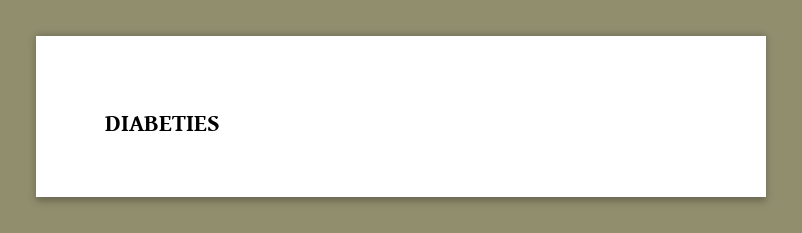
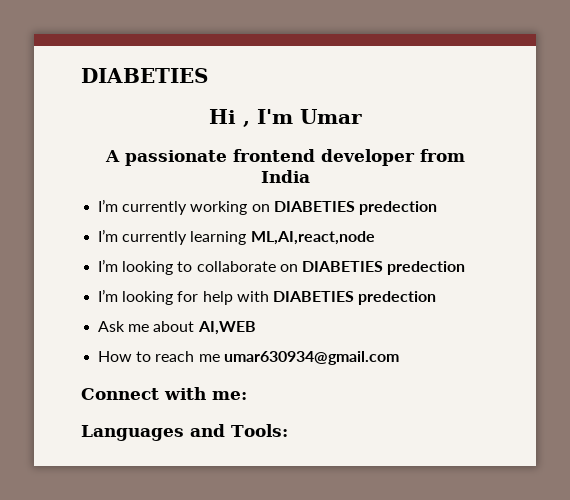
[105,116,220,131] DIABETIES -> [81,68,208,83] [208,109,362,127] [104,149,465,166] [260,170,310,183] [98,199,437,215] [98,229,375,245] [98,259,466,275] [98,289,437,305] [98,321,256,335] [98,351,399,365] [81,387,247,400] [81,424,288,441] DIABETIES // Hi , I'm Umar // A passionate frontend developer from India // I’m currently working on DIABETIES predection // I’m currently learning ML,AI,react,node // I’m looking to collaborate on DIABETIES predection // I’m looking for help with DIABETIES predection // Ask me about AI,WEB // How to reach me umar630934@gmail.com // Connect with me: // Languages and Tools:

